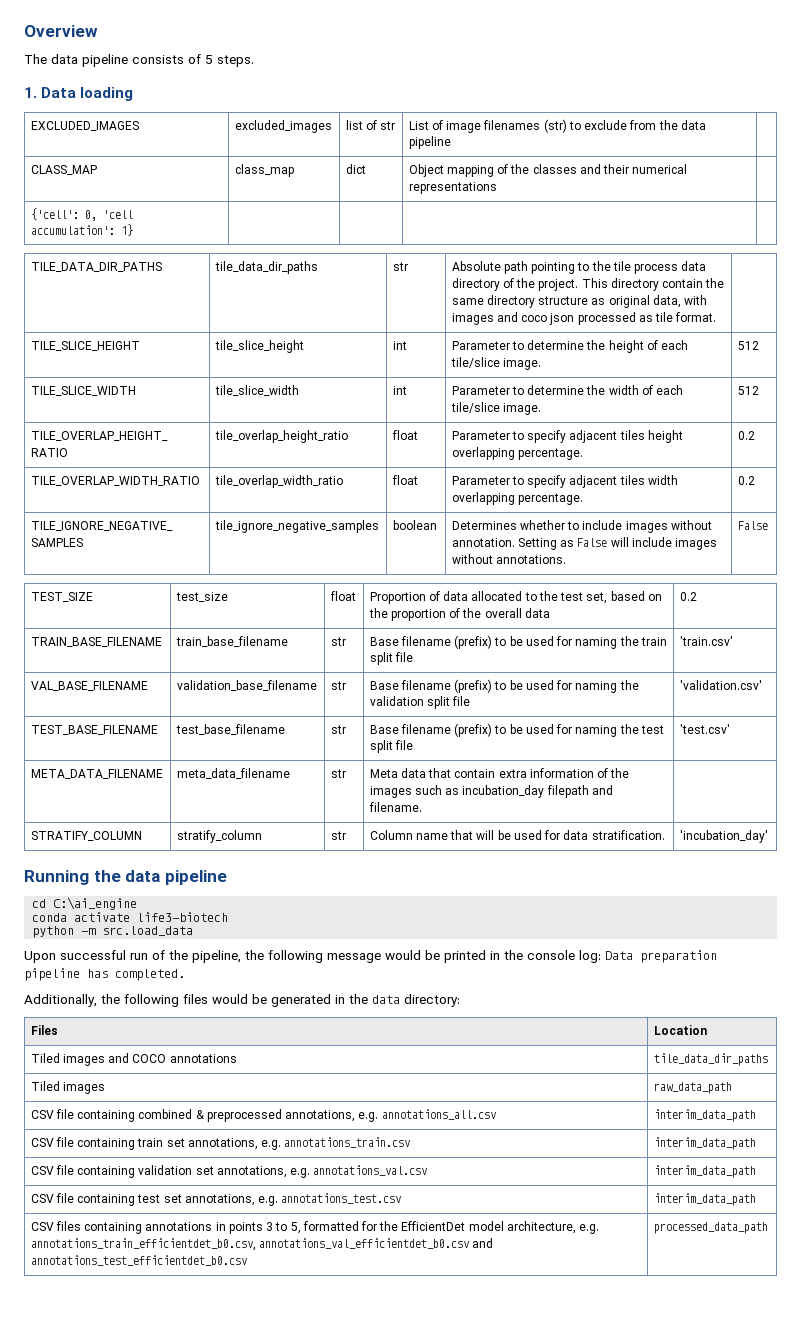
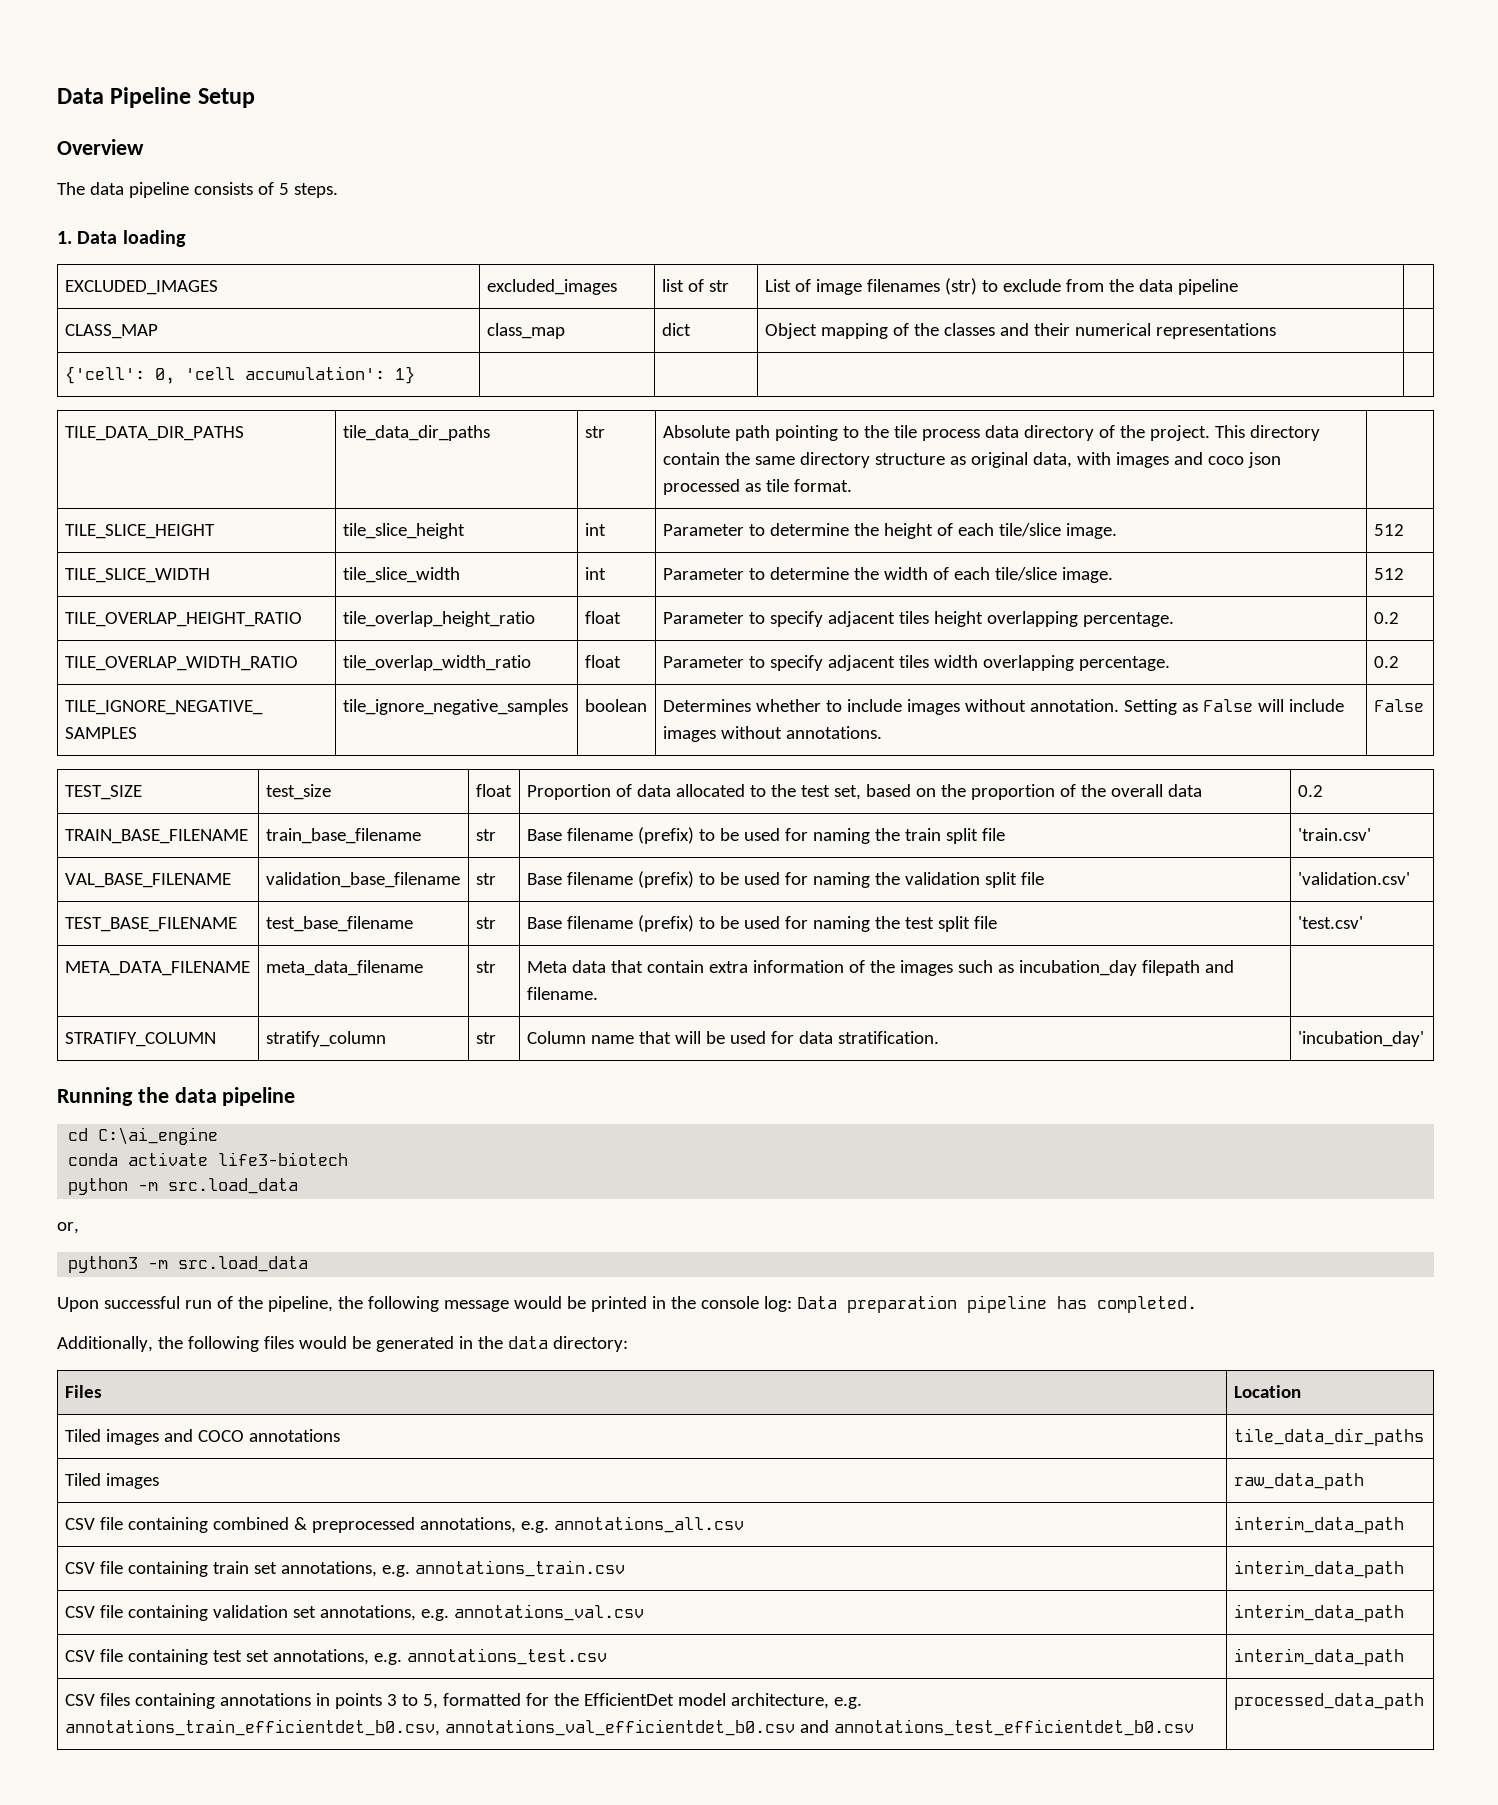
(24, 31) none -> [57,87,255,108] Data Pipeline Setup //
(194, 931) none -> [57,1222,79,1234] [68,1256,309,1273] // or, // python3 -m src.load_data

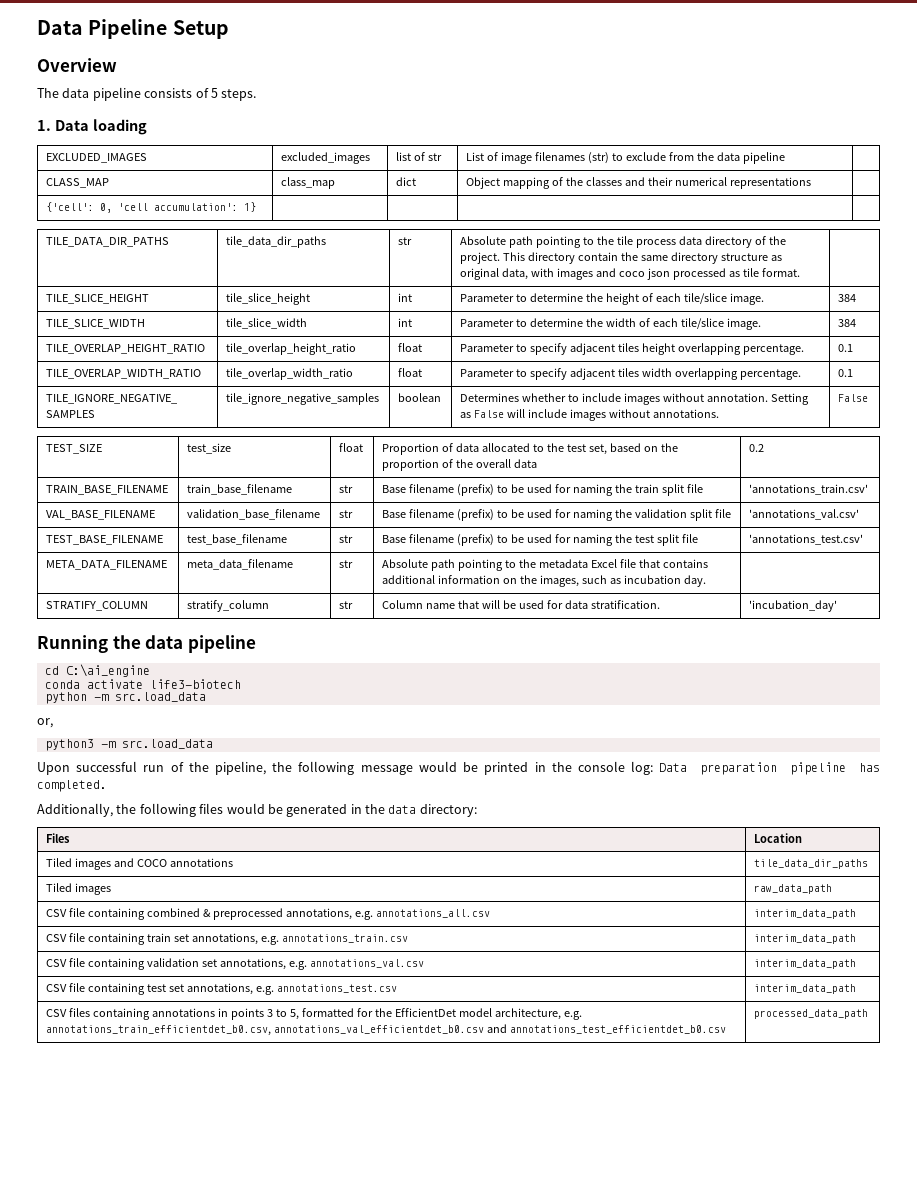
[1373,524,1404,536] 512 -> [838,294,857,302] 384
[1373,568,1404,580] 512 -> [838,319,857,327] 384
[1373,612,1399,624] 0.2 -> [838,344,854,352] 0.1
[1373,656,1399,668] 0.2 -> [838,369,854,377] 0.1
[1297,828,1371,841] 'train.csv' -> [749,484,869,495] 'annotations_train.csv'
[1297,872,1410,885] 'validation.csv' -> [749,509,860,520] 'annotations_val.csv'
[1297,916,1363,929] 'test.csv' -> [749,534,864,545] 'annotations_test.csv'
[526,960,1234,976] [526,987,598,1000] Meta data that contain extra information of the images such as incubation_day filepath and filename. -> [382,559,708,571] [382,575,706,587] Absolute path pointing to the metadata Excel file that contains additional information on the images, such as incubation day.

